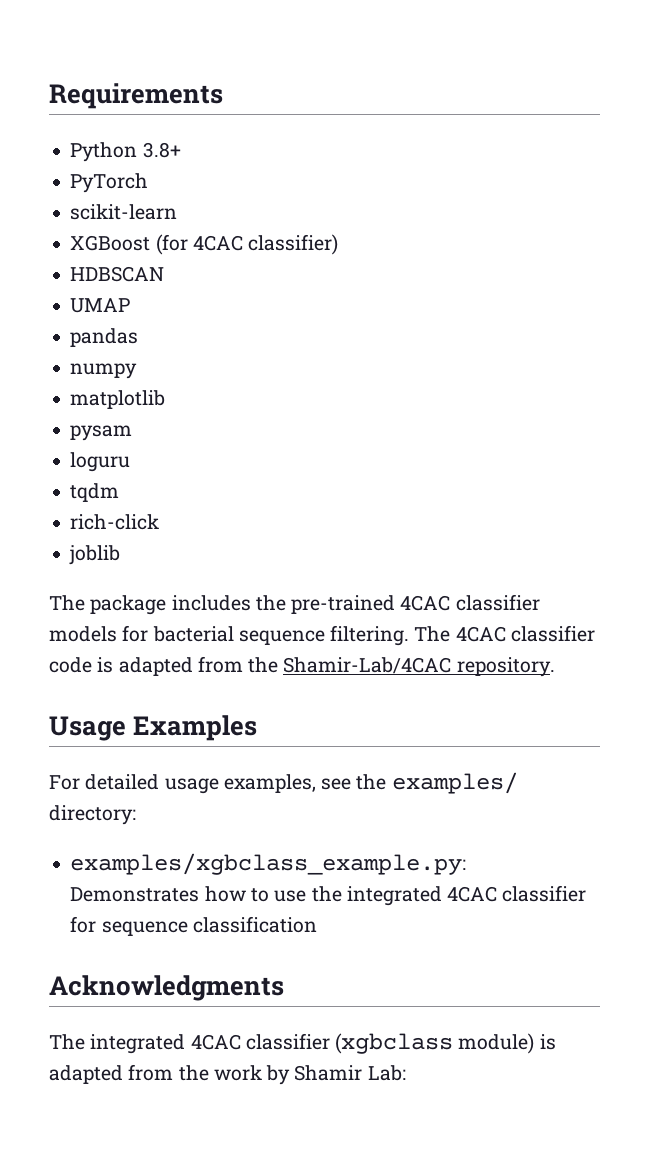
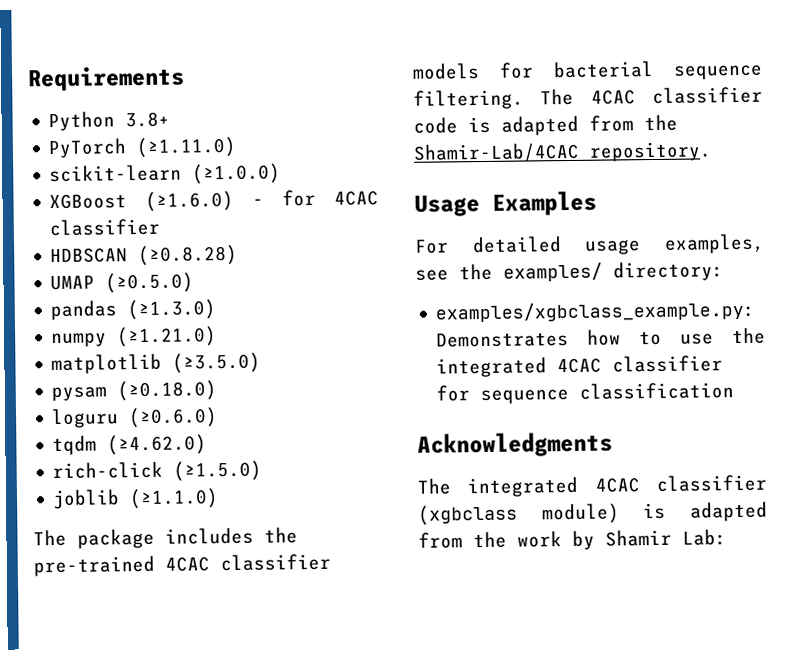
(149, 183) none -> [136,136,238,159] (≥1.11.0)
(178, 212) none -> [192,163,282,185] (≥1.0.0)
[155,234,339,255] (for 4CAC classifier) -> [145,189,379,212] [49,218,161,237] (≥1.6.0) - for 4CAC classifier
(165, 274) none -> [138,244,239,267] (≥0.8.28)
(131, 305) none -> [105,272,195,294] (≥0.5.0)
(139, 337) none -> [127,299,217,321] (≥1.3.0)
(138, 371) none -> [117,326,218,348] (≥1.21.0)
(166, 399) none -> [172,352,262,374] (≥3.5.0)
(133, 433) none -> [117,380,218,402] (≥0.18.0)
(131, 462) none -> [128,407,219,429] (≥0.6.0)
(120, 492) none -> [107,434,208,456] (≥4.62.0)
(160, 522) none -> [173,460,263,482] (≥1.5.0)
(121, 555) none -> [129,488,220,510] (≥1.1.0)

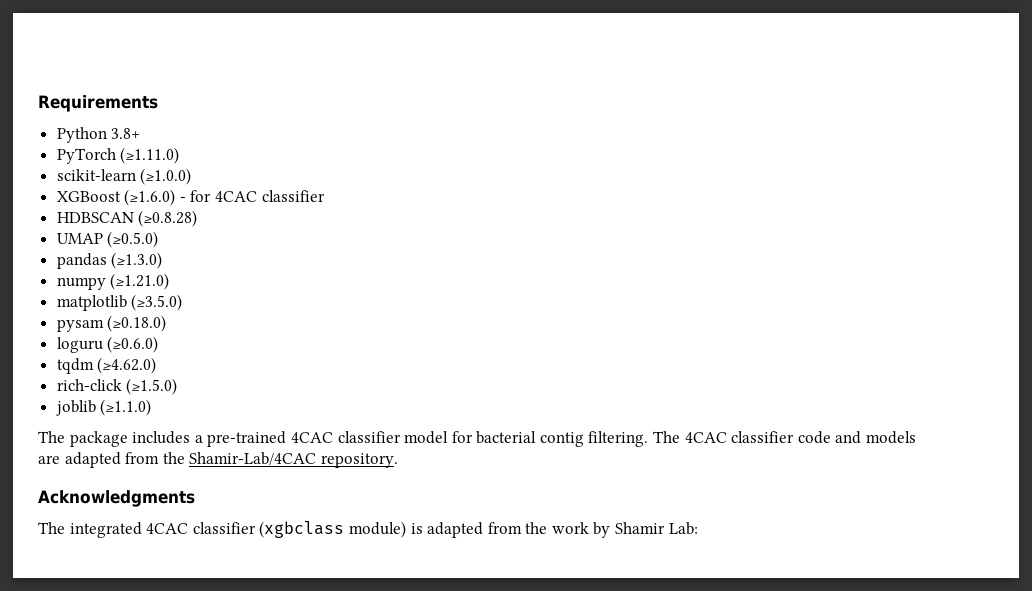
[264,527,298,544] the -> [194,435,203,443] a
[412,63,480,80] models -> [404,431,449,444] model
[673,64,763,80] sequence -> [539,432,584,447] contig
[468,116,491,134] is -> [835,431,917,444] [38,455,60,464] and models are
[414,190,597,217] [415,233,765,255] [415,261,724,282] [435,300,756,323] [436,327,766,348] [436,355,724,378] [436,382,735,405] // Usage Examples // For detailed usage examples, see the examples/ directory: // examples/xgbclass_example.py: Demonstrates how to use the integrated 4CAC classifier for sequence classification -> (398, 460) none

